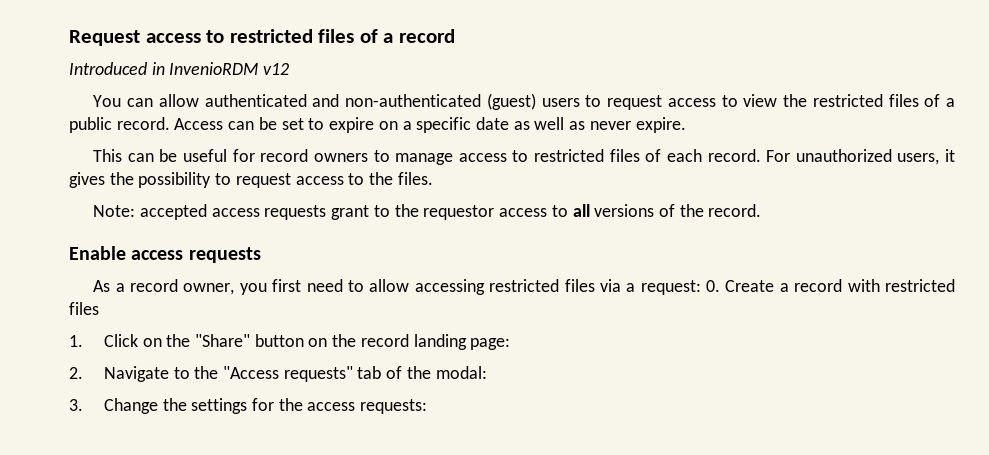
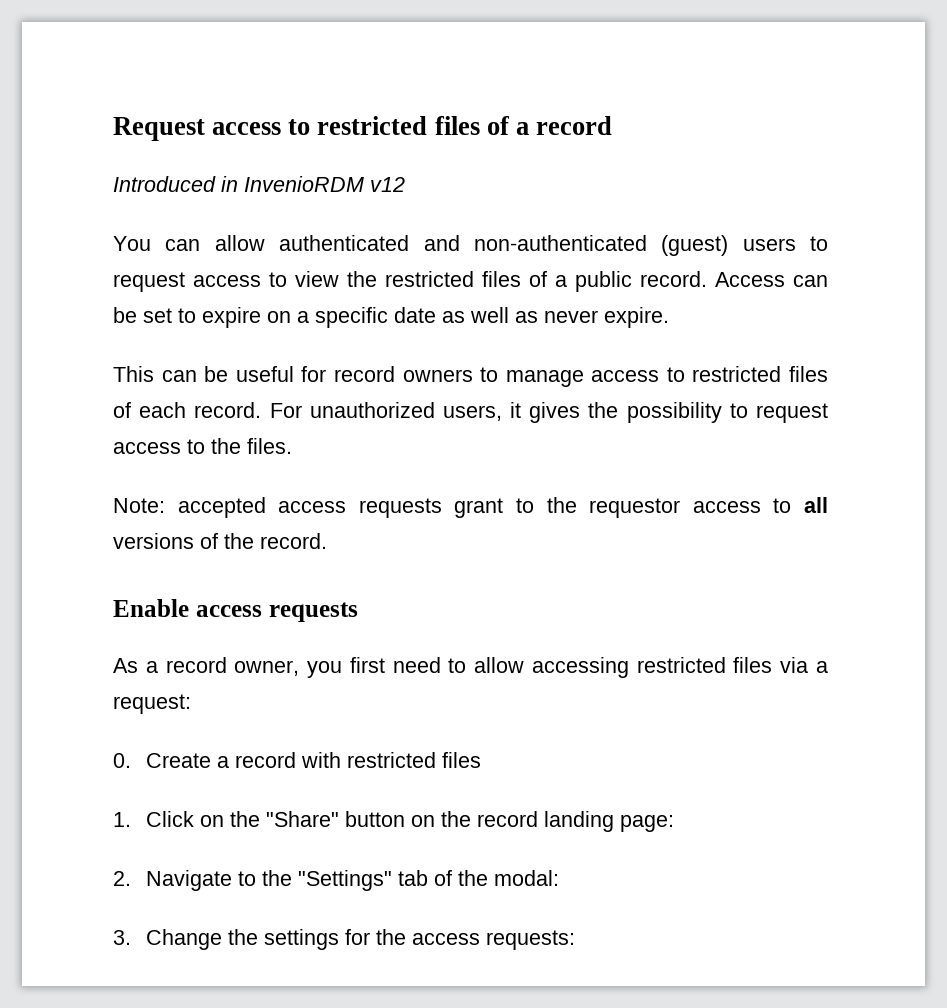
(701, 287) none -> (191, 704) //
[222,366,353,382] "Access requests" -> [297,870,392,891] "Settings"

